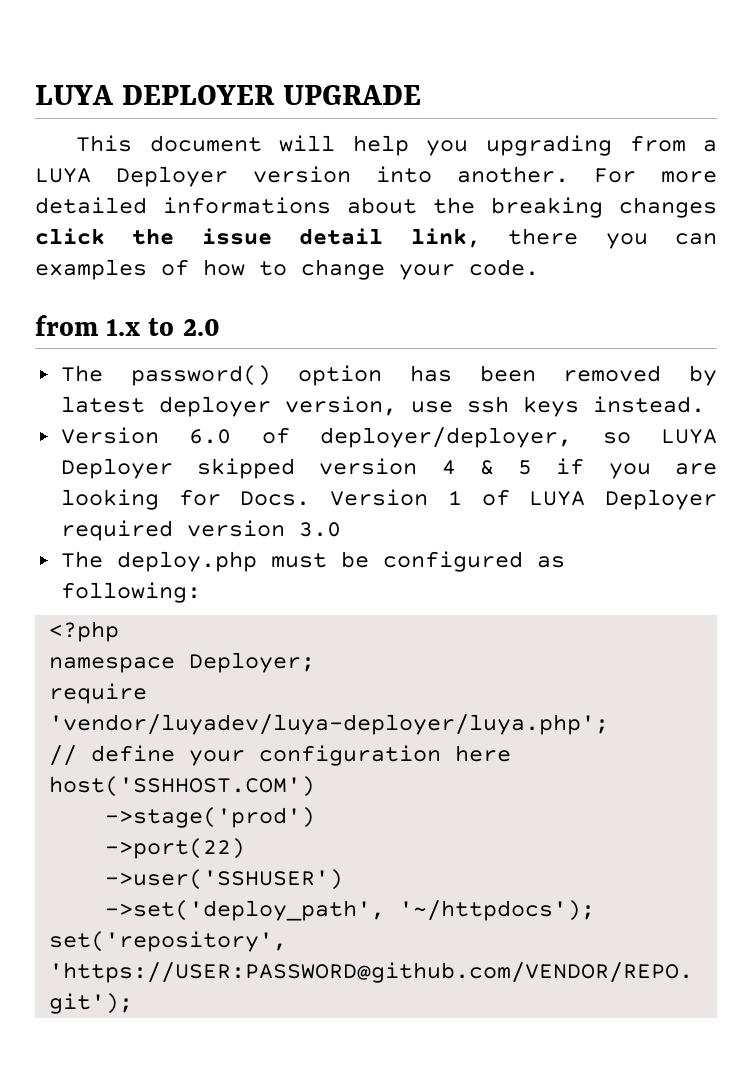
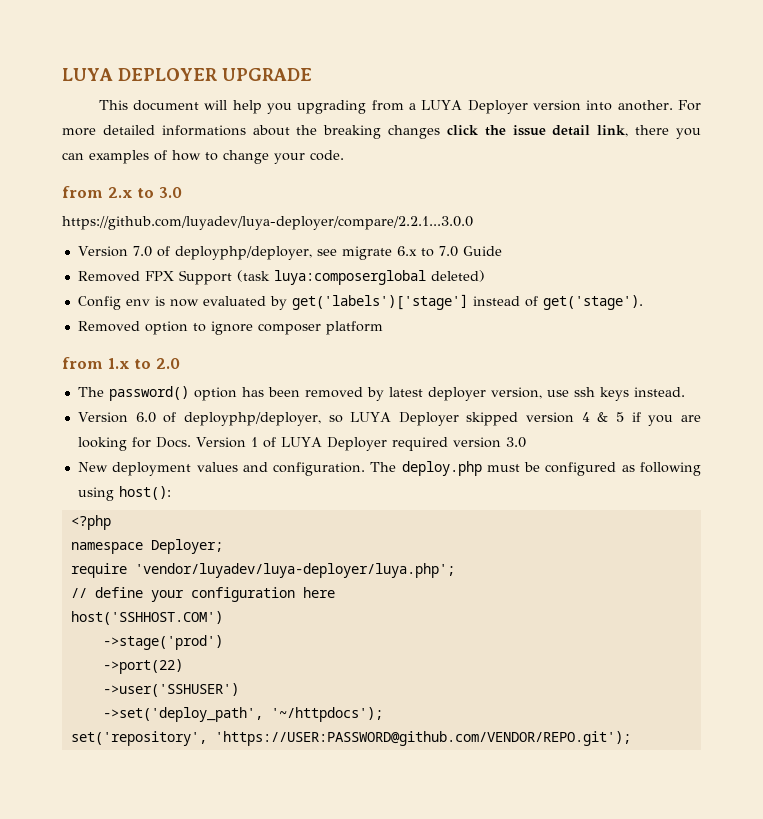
(539, 267) none -> [62,186,182,198] [62,216,473,230] [77,246,502,260] [77,270,485,285] [77,294,643,310] [77,321,383,335] // from 2.x to 3.0 // https://github.com/luyadev/luya-deployer/compare/2.2.1...3.0.0 // Version 7.0 of deployphp/deployer, see migrate 6.x to 7.0 Guide // Removed FPX Support (task luya:composerglobal deleted) // Config env is now evaluated by get('labels')['stage'] instead of get('stage'). // Removed option to ignore composer platform
[320,427,573,448] deployer/deployer, -> [183,412,321,426] deployphp/deployer,
(341, 529) none -> [77,462,366,476] New deployment values and configuration.
[60,582,201,603] following: -> [639,462,701,476] [77,486,171,501] following using host():

